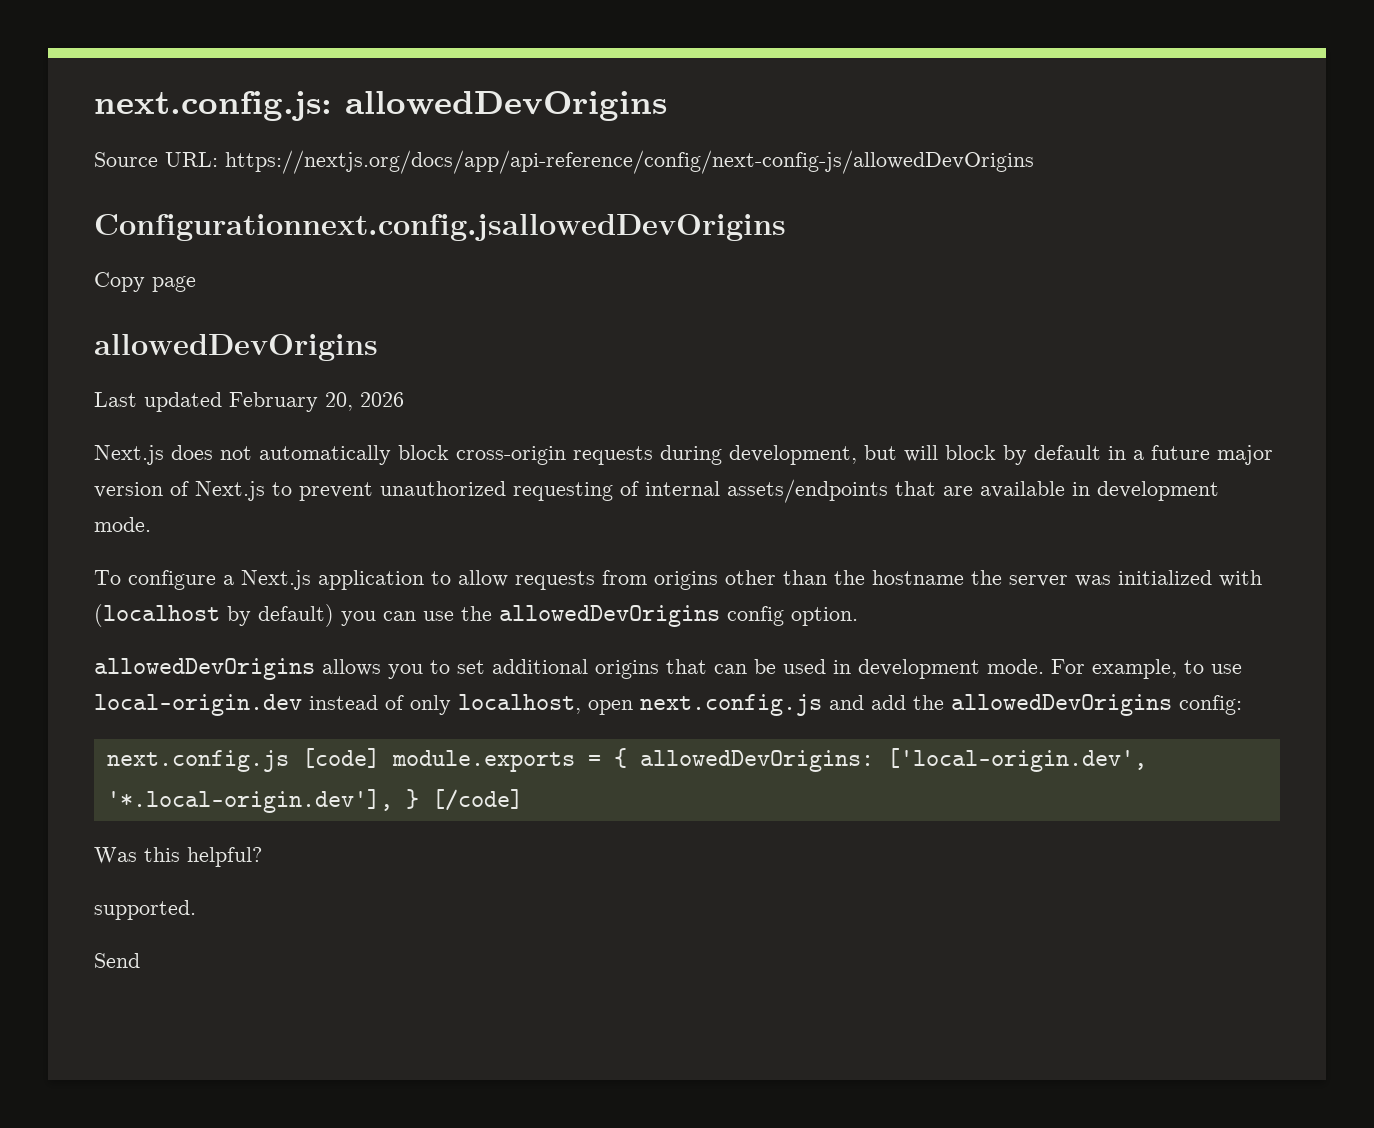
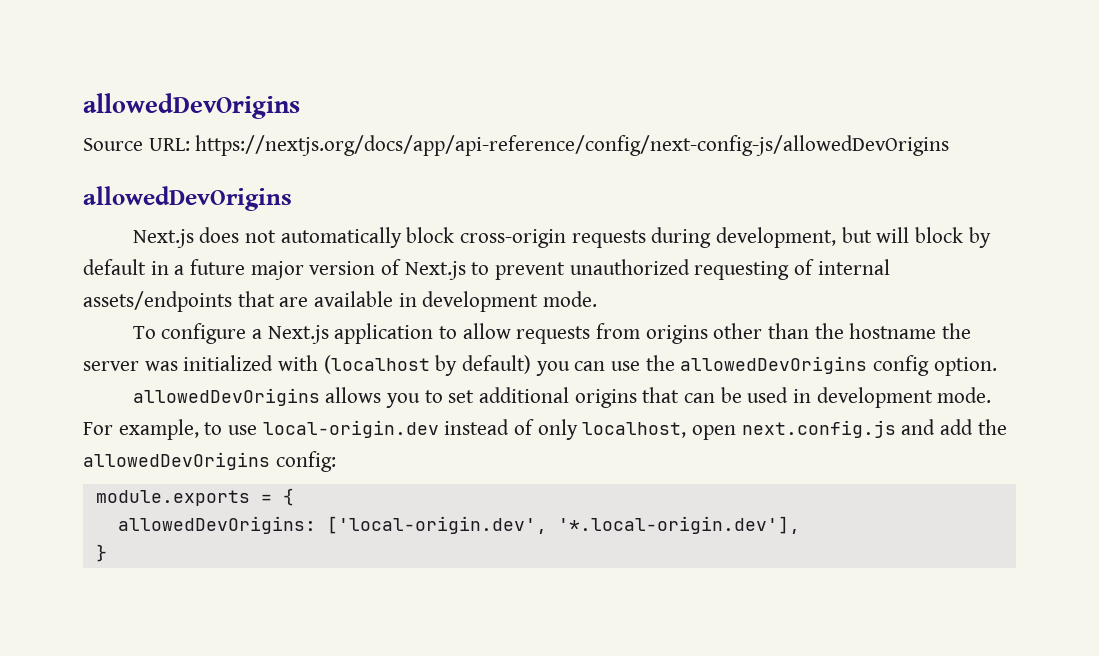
[94,91,332,121] next.config.js: -> (83, 106) none
[94,214,786,241] [94,272,196,292] [94,334,378,361] [94,392,404,412] Configurationnext.config.jsallowedDevOrigins // Copy page // allowedDevOrigins // Last updated February 20, 2026 -> [83,186,292,211] allowedDevOrigins
[106,748,380,772] next.config.js [code] -> (336, 461) none
(627, 758) none -> (294, 497) //
[405,789,523,811] [94,847,262,867] [94,900,196,920] [94,953,140,968] } [/code] // Was this helpful? // supported. // Send -> [95,544,107,562] // }

